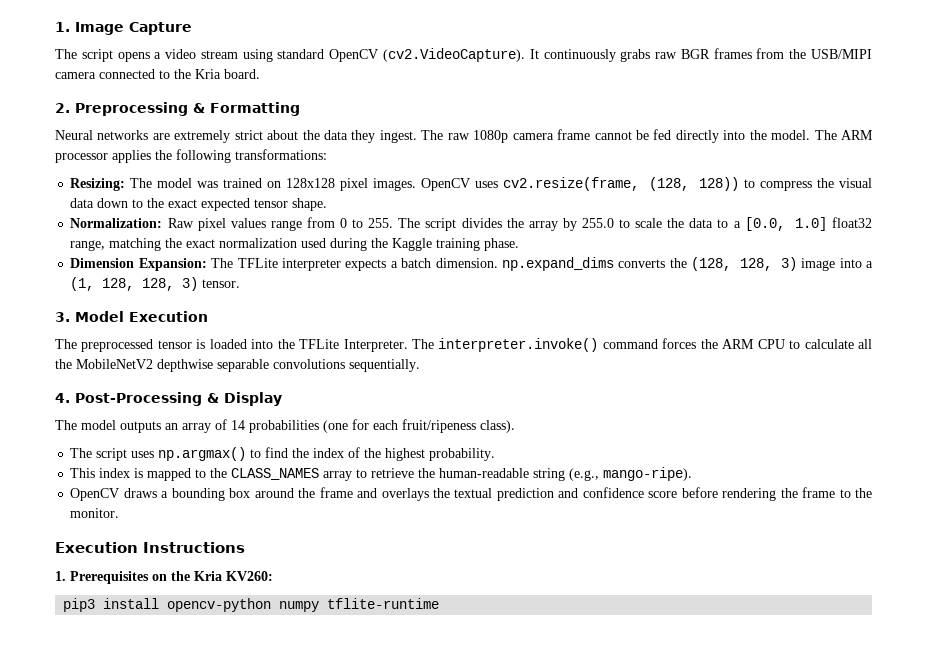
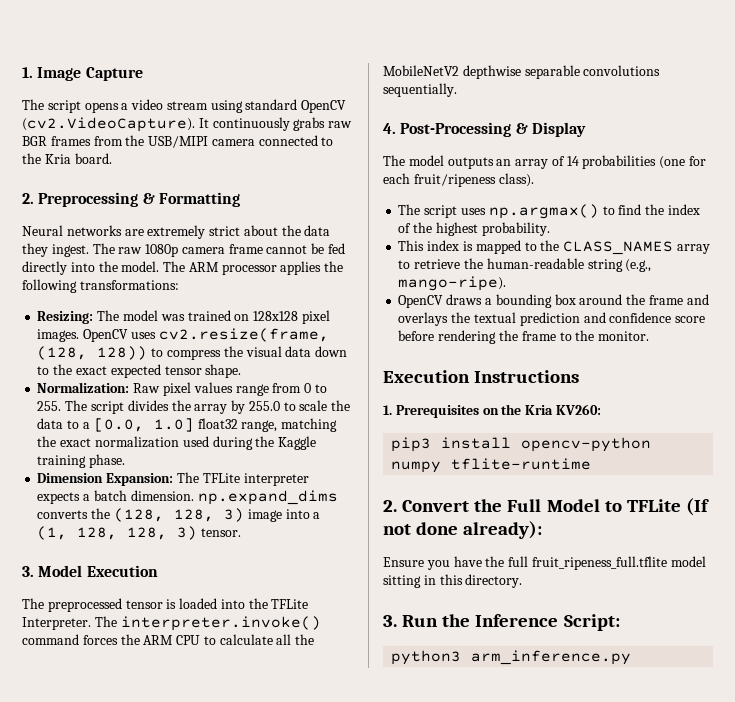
(440, 603) none -> [383,498,709,516] [383,521,543,539] [383,556,706,570] [383,574,523,588] [383,614,620,631] [391,650,632,665] // 2. Convert the Full Model to TFLite (If not done already): // Ensure you have the full fruit_ripeness_full.tflite model sitting in this directory. // 3. Run the Inference Script: // python3 arm_inference.py

